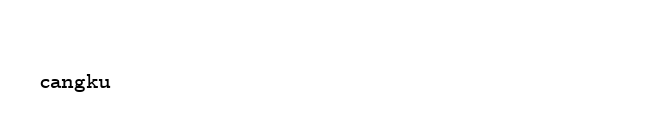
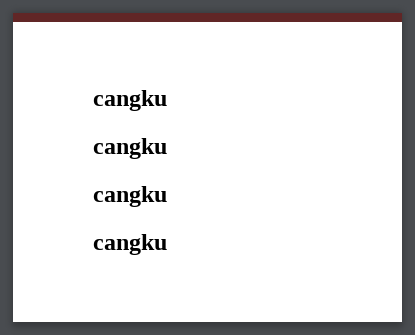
[40,74,111,92] cangku -> [93,90,167,111] [93,138,167,159] [93,186,167,207] [93,234,167,255] cangku // cangku // cangku // cangku

